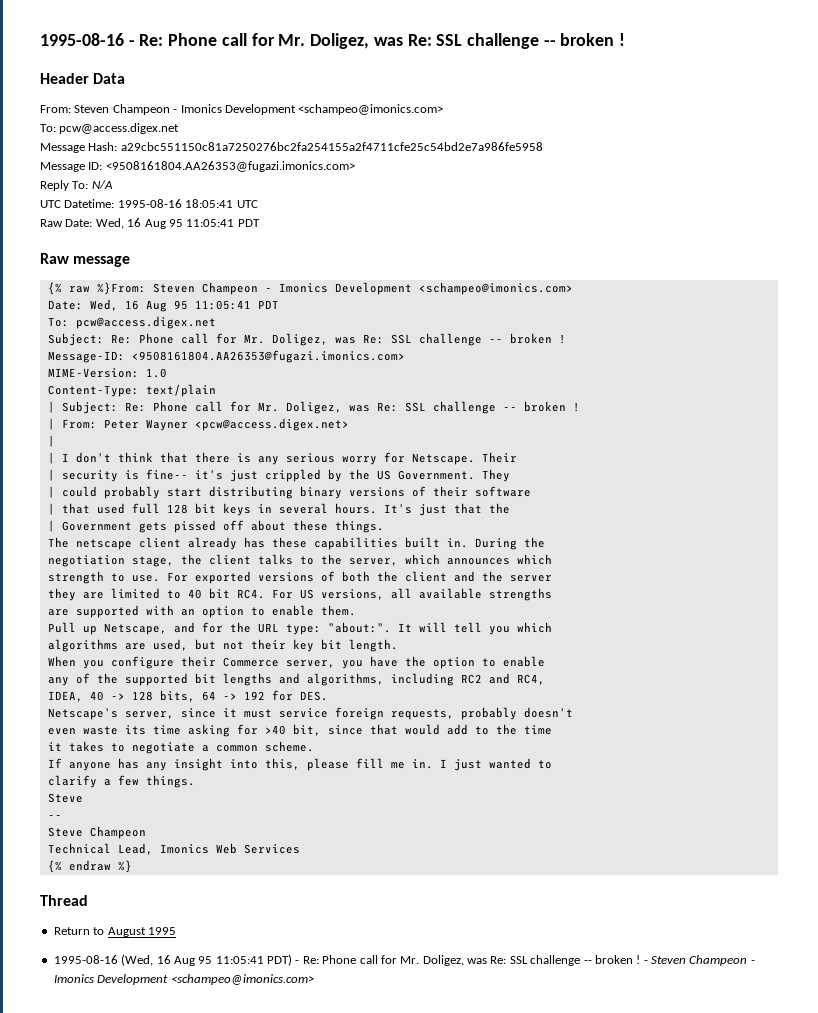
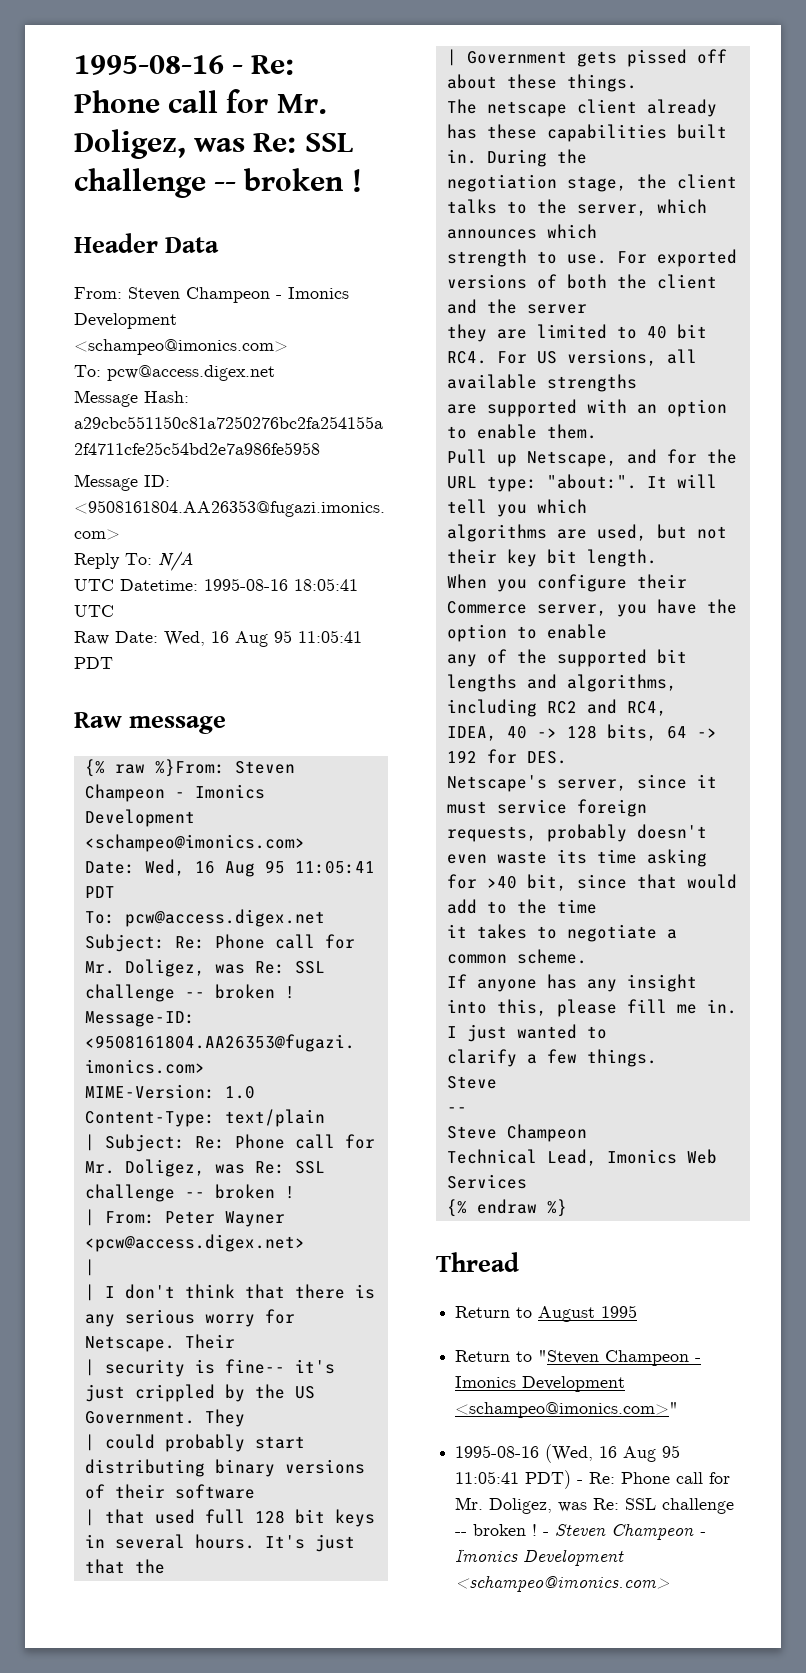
(176, 931) none -> [455,1350,702,1366] [455,1376,626,1392] [455,1402,679,1418] // Return to "Steven Champeon - Imonics Development <schampeo@imonics.com>"

